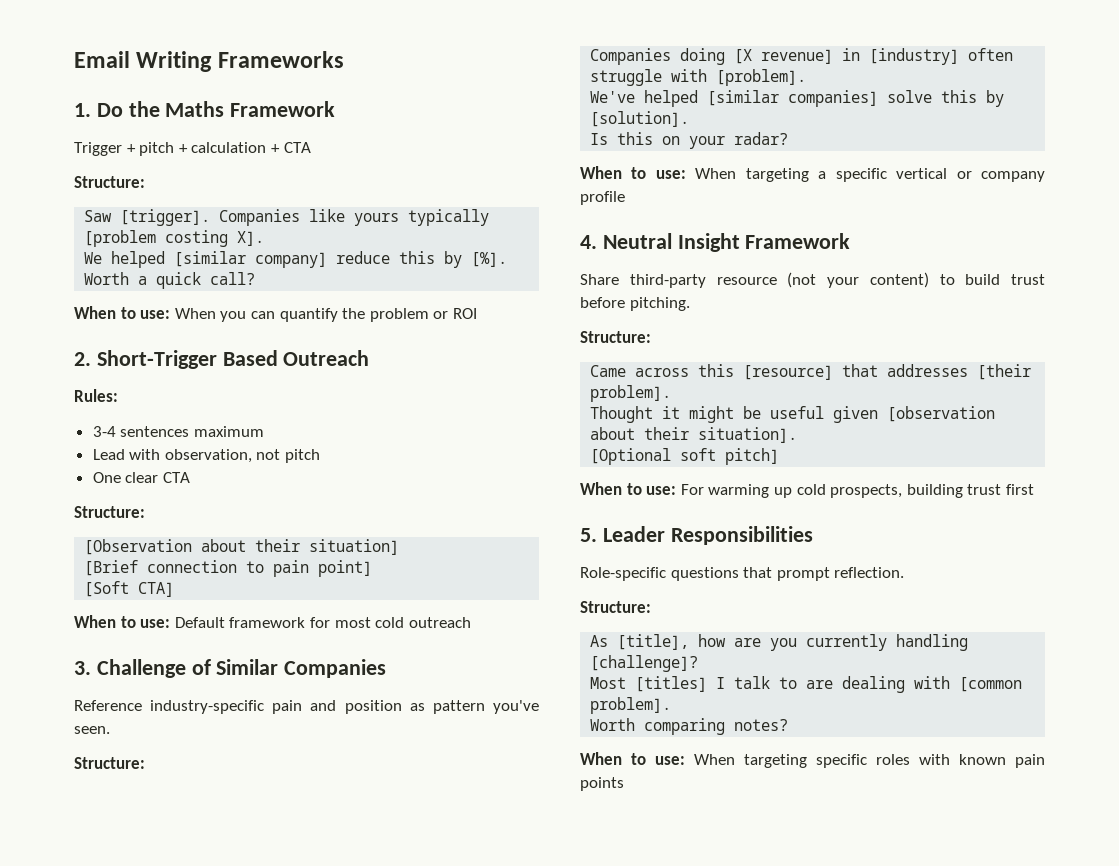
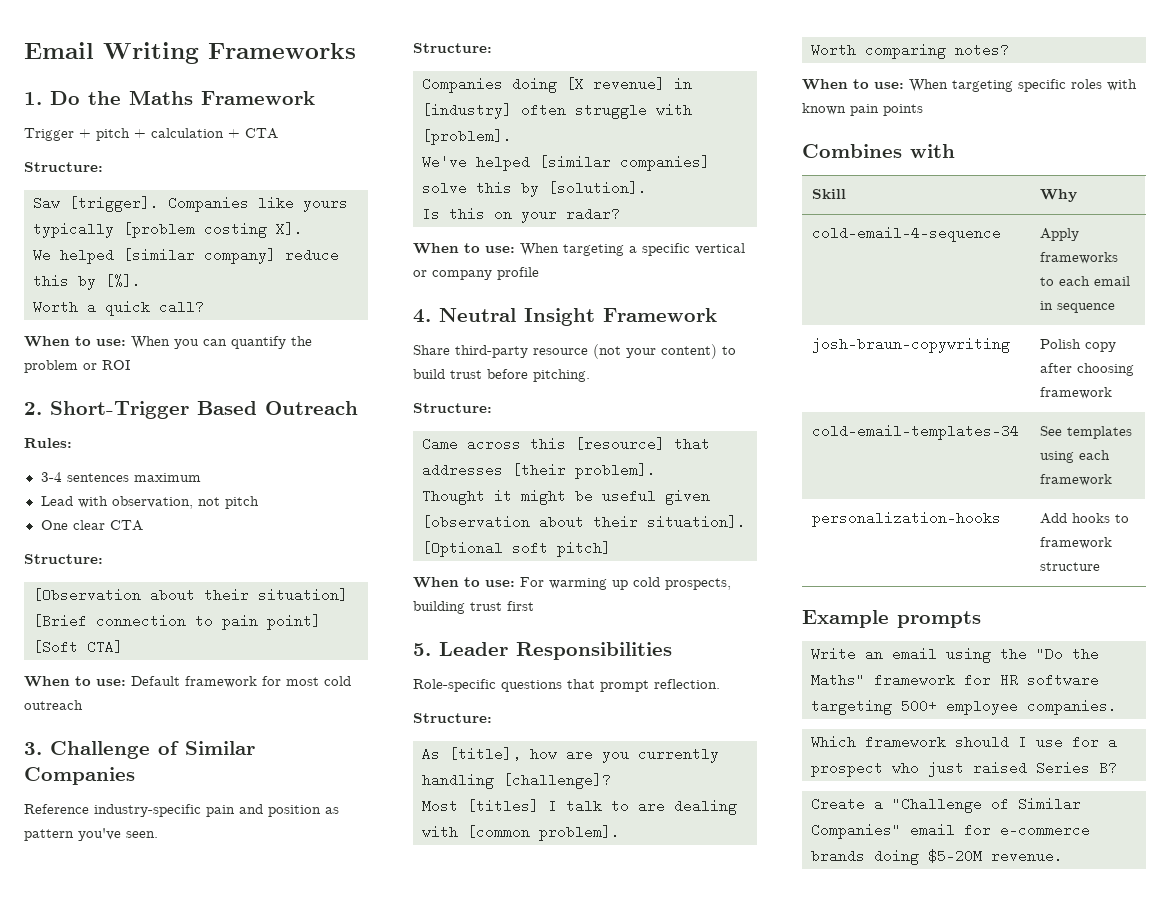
(624, 784) none -> [802,144,955,158] [812,189,847,199] [1040,189,1078,202] [812,226,1002,242] [1040,228,1080,241] [1040,252,1119,264] [1040,276,1131,286] [1040,301,1116,313] [812,337,1011,353] [1040,339,1117,352] [1040,363,1135,376] [1040,387,1113,399] [812,424,1020,440] [1040,426,1133,439] [1040,450,1111,463] [1040,474,1113,486] [812,511,1002,527] [1040,513,1130,524] [1040,537,1113,549] [1040,562,1101,571] [802,610,981,628] [811,647,1099,663] [811,673,1099,687] [811,699,1117,715] [811,735,1117,749] [811,761,1117,777] [811,797,1081,813] [811,823,1090,839] [811,849,1063,865] // Combines with // Skill | Why // cold-email-4-sequence | Apply frameworks to each email in sequence // josh-braun-copywriting | Polish copy after choosing framework // cold-email-templates-34 | See templates using each framework // personalization-hooks | Add hooks to framework structure // Example prompts // Write an email using the "Do the Maths" framework for HR software targeting 500+ employee companies. // Which framework should I use for a prospect who just raised Series B? // Create a "Challenge of Similar Companies" email for e-commerce brands doing $5-20M revenue.

